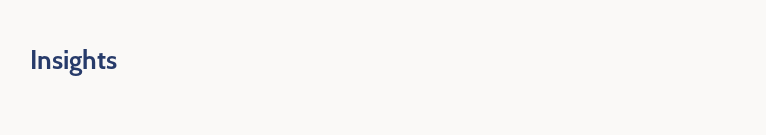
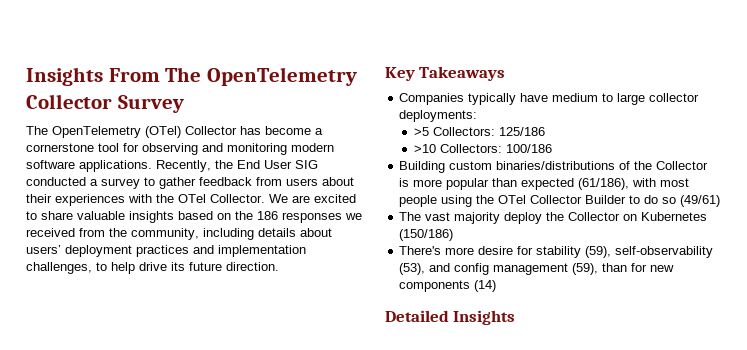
[30,49,117,76] Insights -> [26,67,358,86] [26,94,184,113] [26,126,323,138] [26,143,334,155] [26,160,318,172] [26,177,354,189] [26,194,356,206] [26,211,362,223] [26,228,332,240] [26,245,306,257] [26,262,279,274] [385,66,506,81] [399,93,700,105] [399,110,478,122] [413,127,545,136] [413,144,552,153] [399,161,709,173] [399,178,690,190] [399,195,721,207] [399,212,708,224] [399,229,454,241] [399,246,714,258] [399,263,675,275] [399,280,497,292] [385,310,516,325] Insights From The OpenTelemetry Collector Survey // The OpenTelemetry (OTel) Collector has become a cornerstone tool for observing and monitoring modern software applications. Recently, the End User SIG conducted a survey to gather feedback from users about their experiences with the OTel Collector. We are excited to share valuable insights based on the 186 responses we received from the community, including details about users’ deployment practices and implementation challenges, to help drive its future direction. // Key Takeaways // Companies typically have medium to large collector deployments: // >5 Collectors: 125/186 // >10 Collectors: 100/186 // Building custom binaries/distributions of the Collector is more popular than expected (61/186), with most people using the OTel Collector Builder to do so (49/61) // The vast majority deploy the Collector on Kubernetes (150/186) // There's more desire for stability (59), self-observability (53), and config management (59), than for new components (14) // Detailed Insights

